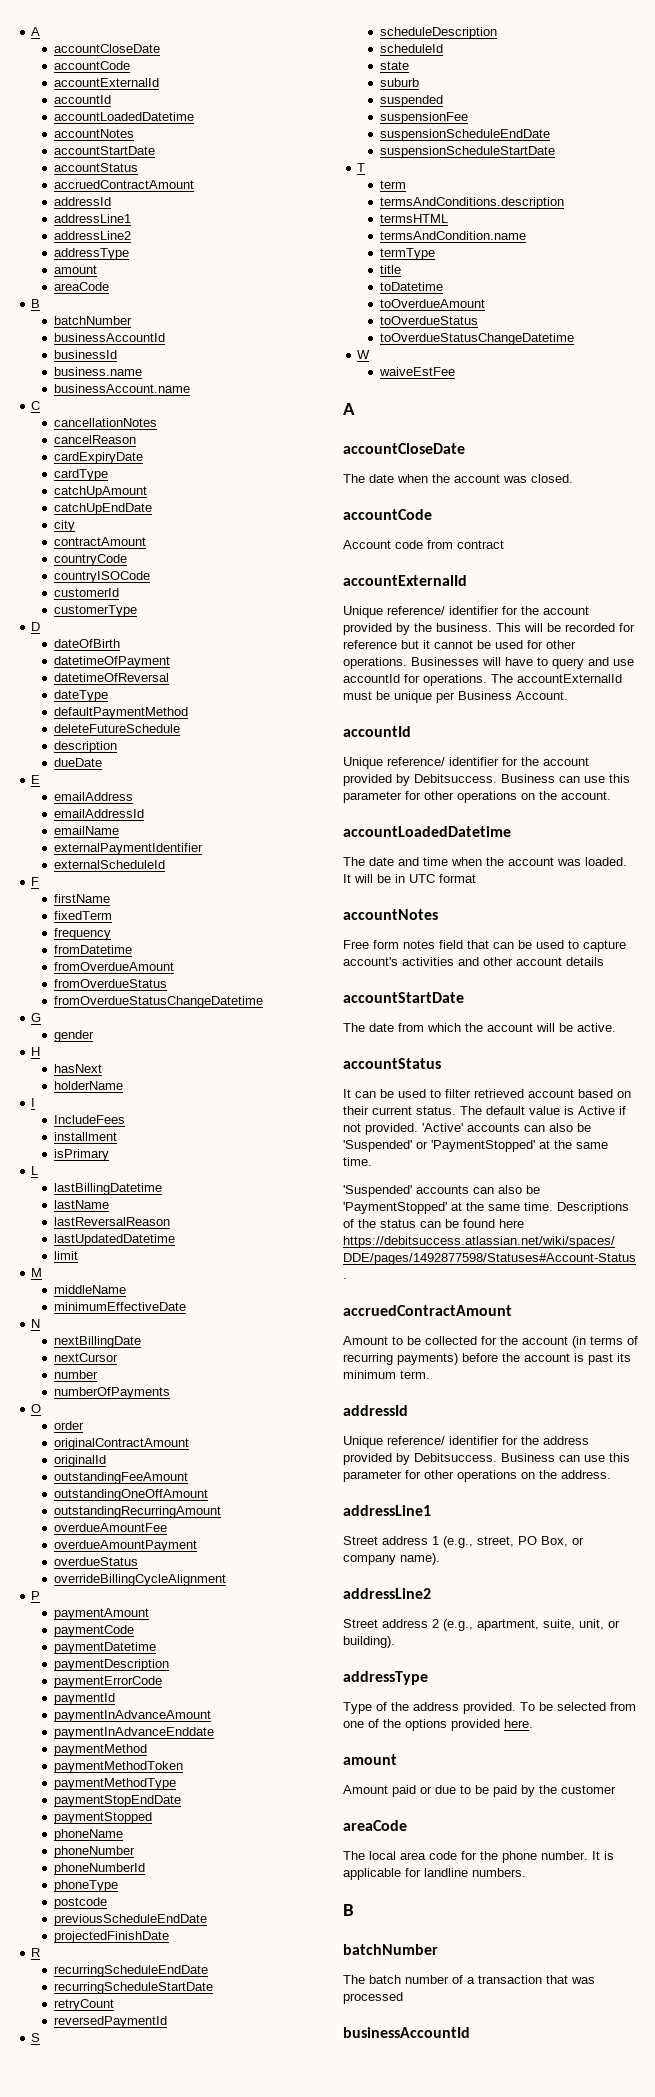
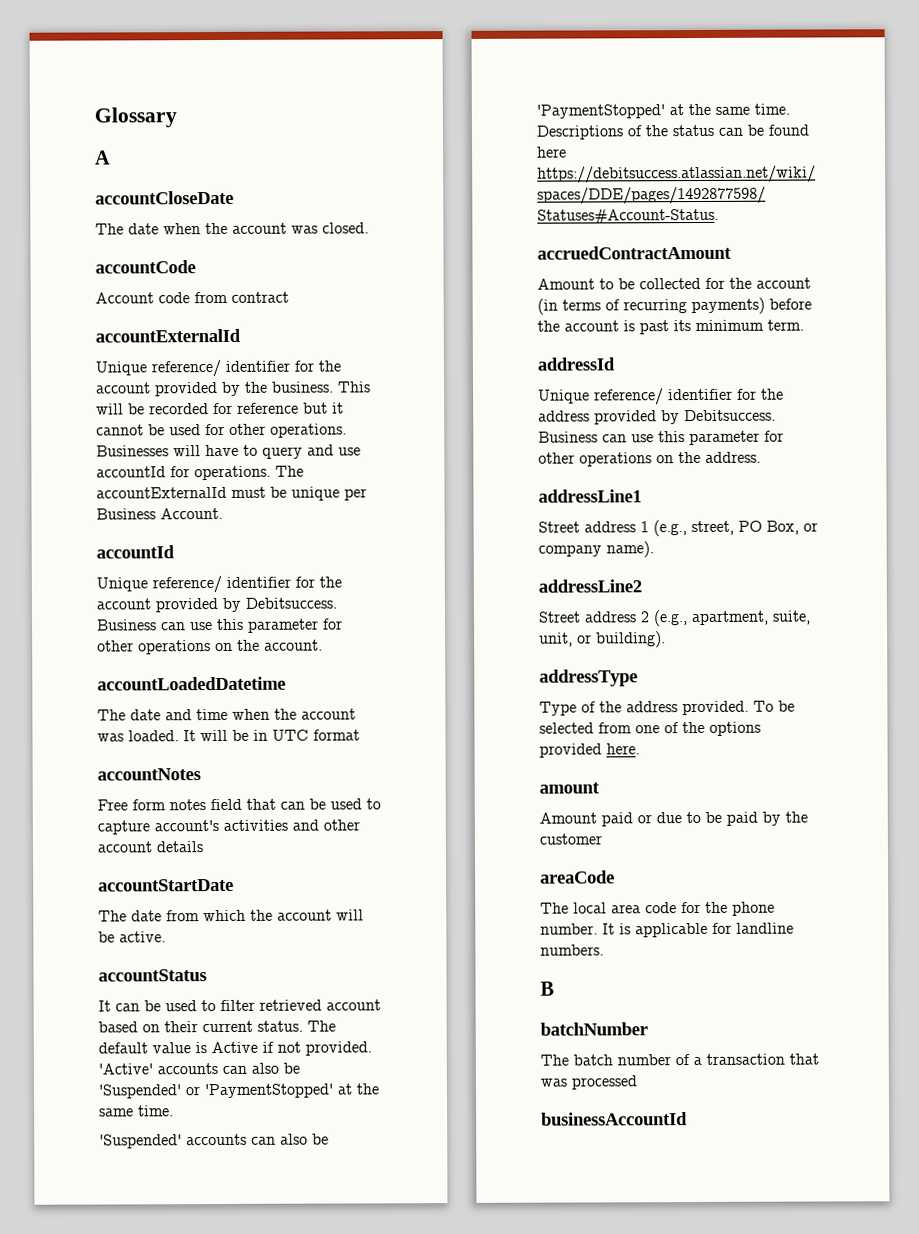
[31,27,41,36] [53,44,160,53] [53,61,130,70] [53,78,159,87] [53,95,111,104] [53,112,194,121] [53,129,134,138] [53,146,155,155] [53,163,138,172] [53,180,194,189] [53,197,111,206] [53,214,131,223] [53,231,131,240] [53,248,129,260] [53,265,97,274] [53,282,109,291] [31,299,41,308] [53,316,132,325] [53,333,165,342] [53,350,117,359] [53,367,142,376] [53,384,190,393] [31,401,41,410] [53,418,157,427] [53,435,136,444] [53,452,143,464] [53,469,108,481] [53,486,147,498] [53,503,152,515] [53,520,75,532] [53,537,146,546] [53,554,127,566] [53,571,150,583] [53,588,119,597] [53,605,137,617] [31,622,41,631] [53,639,120,648] [53,656,170,668] [53,673,169,682] [53,690,108,702] [53,707,188,719] [53,724,180,733] [53,741,117,753] [53,758,102,767] [31,775,41,784] [53,792,133,801] [53,809,144,818] [53,826,119,835] [53,843,203,855] [53,860,165,869] [31,877,40,886] [53,894,110,903] [53,911,112,920] [53,928,111,940] [53,945,132,954] [53,962,174,971] [53,979,167,988] [53,996,263,1008] [31,1013,42,1022] [53,1030,94,1042] [31,1047,41,1056] [53,1064,102,1073] [53,1081,123,1090] [31,1098,36,1107] [53,1115,125,1124] [53,1132,117,1141] [53,1149,109,1161] [31,1166,39,1175] [53,1183,162,1195] [53,1200,109,1209] [53,1217,170,1226] [53,1234,175,1246] [53,1251,78,1260] [31,1268,43,1277] [53,1285,126,1294] [53,1302,186,1311] [31,1319,41,1328] [53,1336,141,1348] [53,1353,118,1362] [53,1370,98,1379] [53,1387,170,1399] [31,1404,42,1413] [53,1421,84,1430] [53,1438,189,1450] [53,1455,106,1467] [53,1472,188,1484] [53,1489,208,1501] [53,1506,221,1518] [53,1523,167,1532] [53,1540,197,1552] [53,1557,138,1566] [53,1574,226,1586] [31,1591,41,1600] [53,1608,149,1620] [53,1625,134,1637] [53,1642,156,1654] [53,1659,169,1671] [53,1676,162,1688] [53,1693,115,1705] [53,1710,211,1722] [53,1727,214,1739] [53,1744,147,1756] [53,1761,183,1773] [53,1778,176,1790] [53,1795,181,1807] [53,1812,152,1824] [53,1829,123,1841] [53,1846,135,1858] [53,1863,145,1875] [53,1880,118,1892] [53,1897,107,1909] [53,1914,207,1926] [53,1931,169,1943] [31,1948,41,1957] [53,1965,208,1977] [53,1982,213,1994] [53,1999,114,2011] [53,2016,167,2028] [31,2033,41,2042] [379,27,497,39] [379,44,443,53] [379,61,409,70] [379,78,419,87] [379,95,443,107] [379,112,468,124] [379,129,550,141] [379,146,555,158] [357,163,366,172] [379,180,406,189] [379,197,564,209] [379,214,448,223] [379,231,526,240] [379,248,435,260] [379,265,401,274] [379,282,443,291] [379,299,485,308] [379,316,478,325] [379,333,574,345] [357,350,371,359] [378,367,455,376] A // accountCloseDate // accountCode // accountExternalId // accountId // accountLoadedDatetime // accountNotes // accountStartDate // accountStatus // accruedContractAmount // addressId // addressLine1 // addressLine2 // addressType // amount // areaCode // B // batchNumber // businessAccountId // businessId // business.name // businessAccount.name // C // cancellationNotes // cancelReason // cardExpiryDate // cardType // catchUpAmount // catchUpEndDate // city // contractAmount // countryCode // countryISOCode // customerId // customerType // D // dateOfBirth // datetimeOfPayment // datetimeOfReversal // dateType // defaultPaymentMethod // deleteFutureSchedule // description // dueDate // E // emailAddress // emailAddressId // emailName // externalPaymentIdentifier // externalScheduleId // F // firstName // fixedTerm // frequency // fromDatetime // fromOverdueAmount // fromOverdueStatus // fromOverdueStatusChangeDatetime // G // gender // H // hasNext // holderName // I // IncludeFees // installment // isPrimary // L // lastBillingDatetime // lastName // lastReversalReason // lastUpdatedDatetime // limit // M // middleName // minimumEffectiveDate // N // nextBillingDate // nextCursor // number // numberOfPayments // O // order // originalContractAmount // originalId // outstandingFeeAmount // outstandingOneOffAmount // outstandingRecurringAmount // overdueAmountFee // overdueAmountPayment // overdueStatus // overrideBillingCycleAlignment // P // paymentAmount // paymentCode // paymentDatetime // paymentDescription // paymentErrorCode // paymentId // paymentInAdvanceAmount // paymentInAdvanceEnddate // paymentMethod // paymentMethodToken // paymentMethodType // paymentStopEndDate // paymentStopped // phoneName // phoneNumber // phoneNumberId // phoneType // postcode // previousScheduleEndDate // projectedFinishDate // R // recurringScheduleEndDate // recurringScheduleStartDate // retryCount // reversedPaymentId // S // scheduleDescription // scheduleId // state // suburb // suspended // suspensionFee // suspensionScheduleEndDate // suspensionScheduleStartDate // T // term // termsAndConditions.description // termsHTML // termsAndCondition.name // termType // title // toDatetime // toOverdueAmount // toOverdueStatus // toOverdueStatusChangeDatetime // W // waiveEstFee -> [94,107,177,128] Glossary

